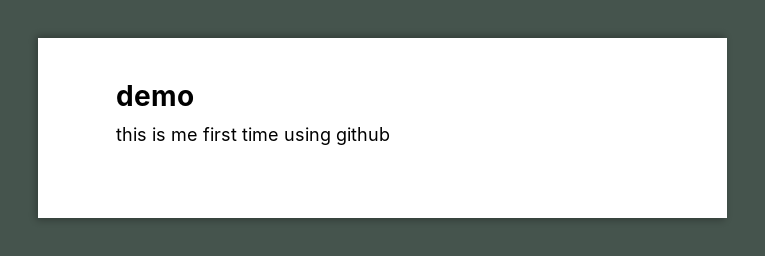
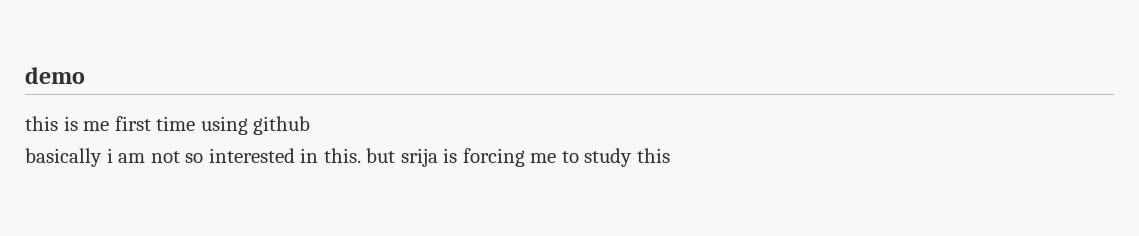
(390, 136) none -> [25,148,671,167] // basically i am not so interested in this. but srija is forcing me to study this

